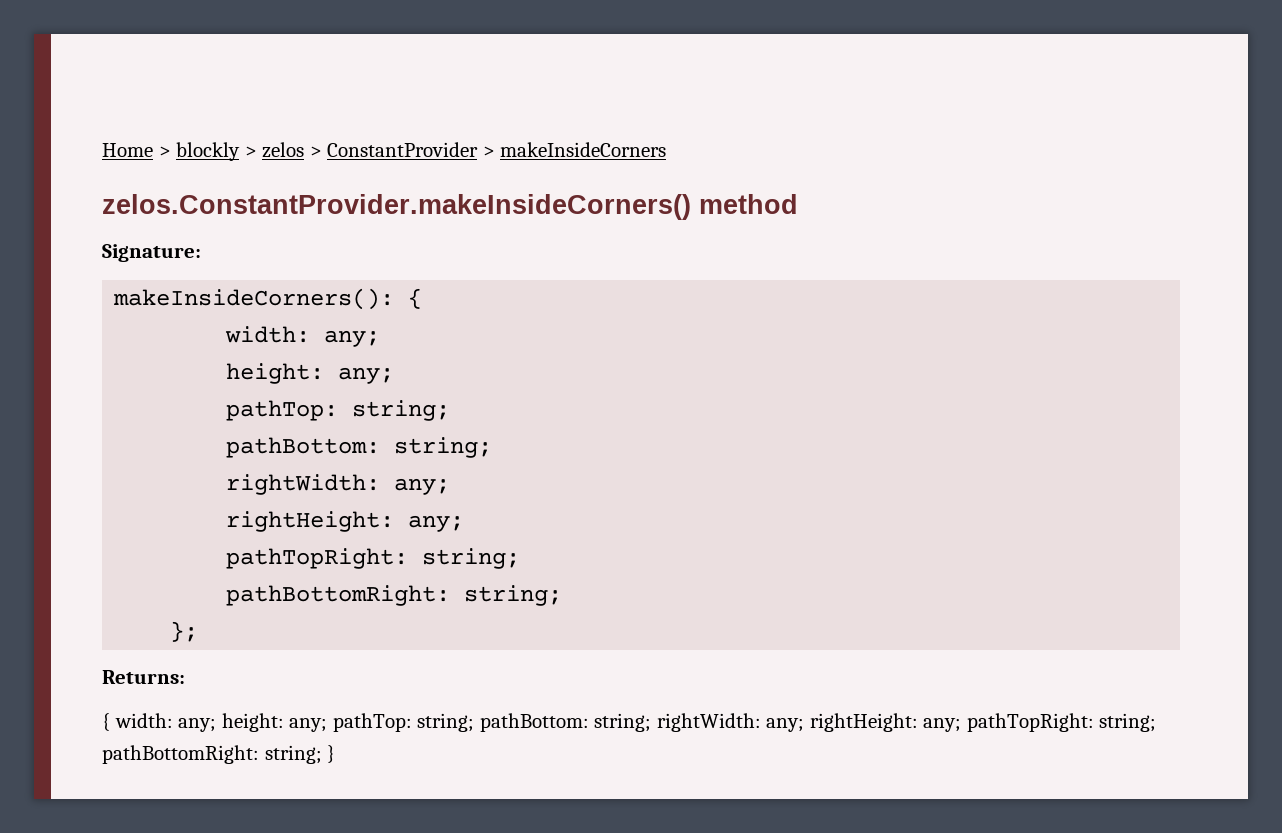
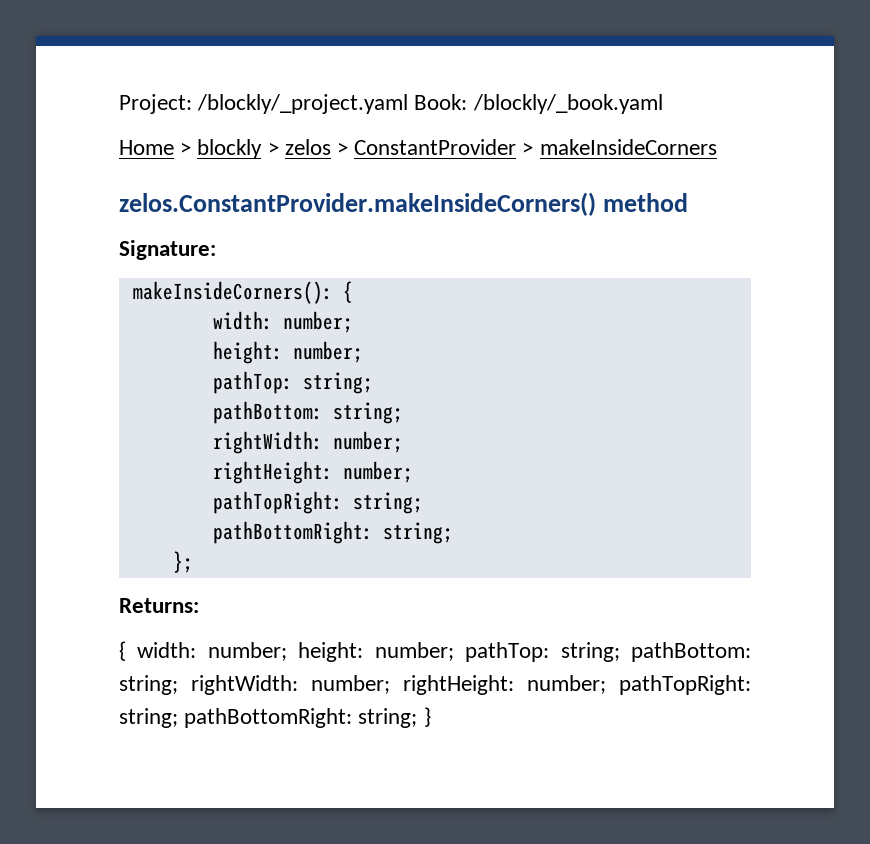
(102, 150) none -> [119,94,663,114] Project: /blockly/_project.yaml Book: /blockly/_book.yaml //
[324,330,381,347] [226,363,395,384] any; // height: any; -> [282,311,353,333] [212,341,363,364] number; // height: number;
[394,478,451,495] [226,511,465,532] any; // rightHeight: any; -> [332,431,403,453] [212,461,413,484] number; // rightHeight: number;
[178,713,328,732] any; height: any; -> [207,642,454,662] number; height: number;
[766,713,962,732] any; rightHeight: any; -> [311,675,606,695] number; rightHeight: number;

